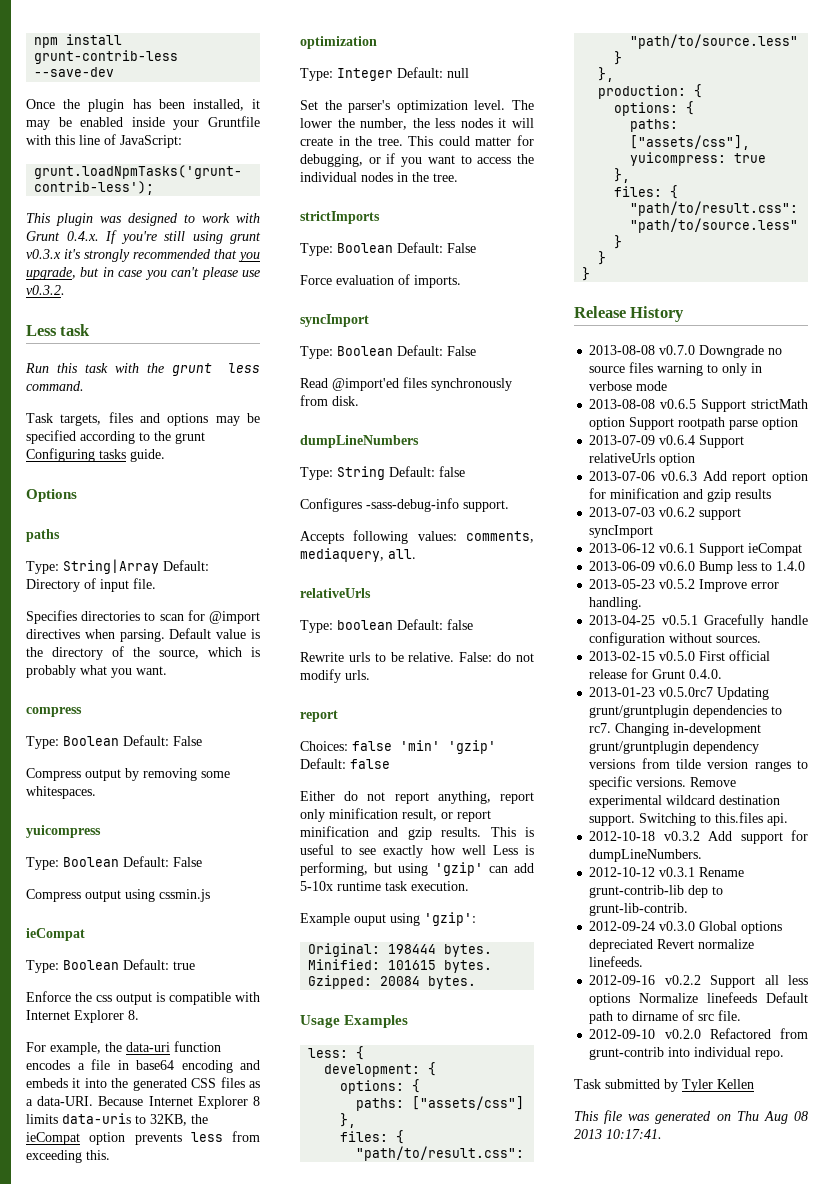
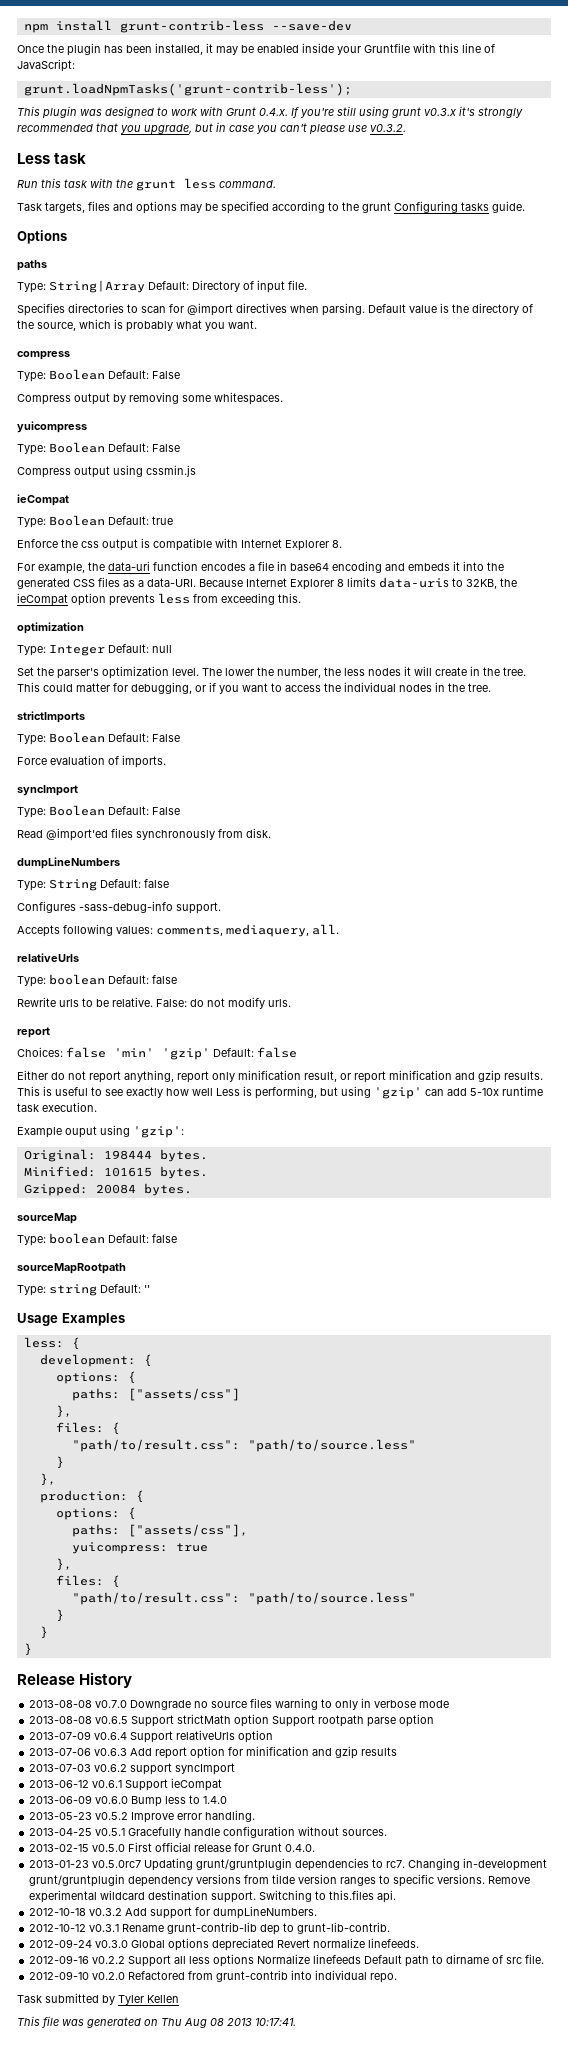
(477, 982) none -> [17,1213,77,1224] [17,1233,177,1246] [17,1263,126,1274] [17,1284,150,1296] // sourceMap // Type: boolean Default: false // sourceMapRootpath // Type: string Default: ''

